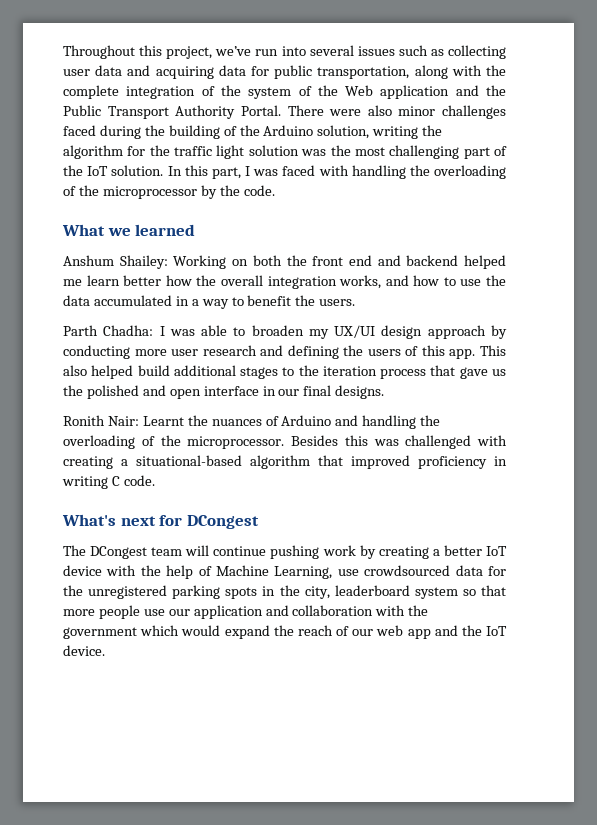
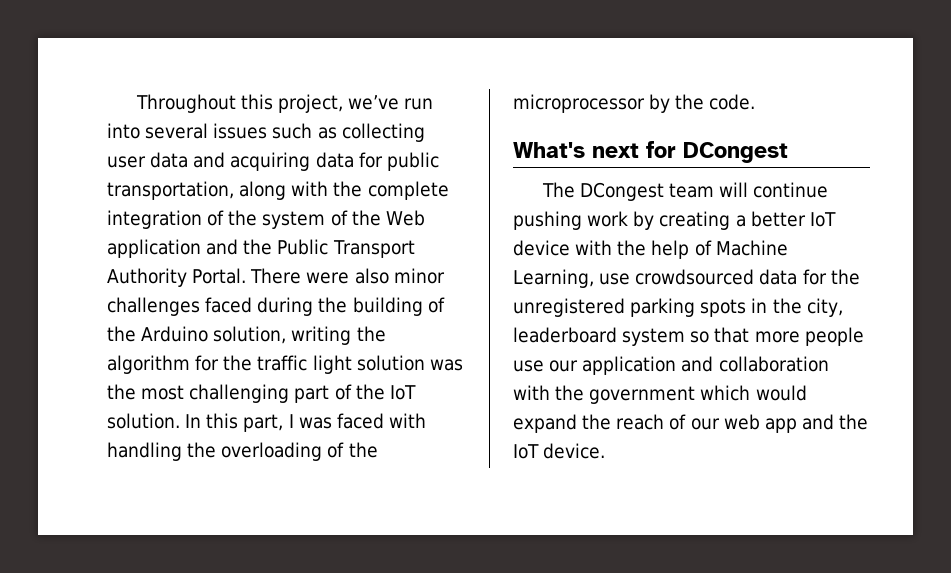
[62,224,196,236] [63,255,506,269] [63,275,506,289] [63,295,356,309] [63,325,507,339] [63,345,507,359] [63,365,506,379] [63,385,385,399] [63,415,441,429] [63,435,507,449] [63,455,507,469] [62,475,155,489] // What we learned // Anshum Shailey: Working on both the front end and backend helped me learn better how the overall integration works, and how to use the data accumulated in a way to benefit the users. // Parth Chadha: I was able to broaden my UX/UI design approach by conducting more user research and defining the users of this app. This also helped build additional stages to the iteration process that gave us the polished and open interface in our final designs. // Ronith Nair: Learnt the nuances of Arduino and handling the overloading of the microprocessor. Besides this was challenged with creating a situational-based algorithm that improved proficiency in writing C code. -> (756, 102) none

